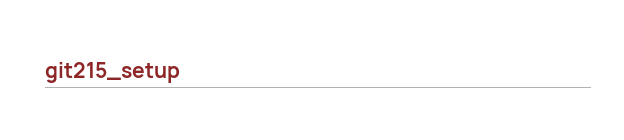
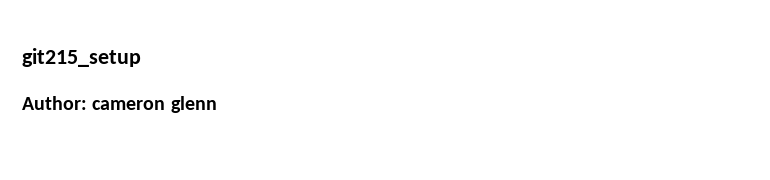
(180, 72) none -> [22,96,217,113] // Author: cameron glenn

